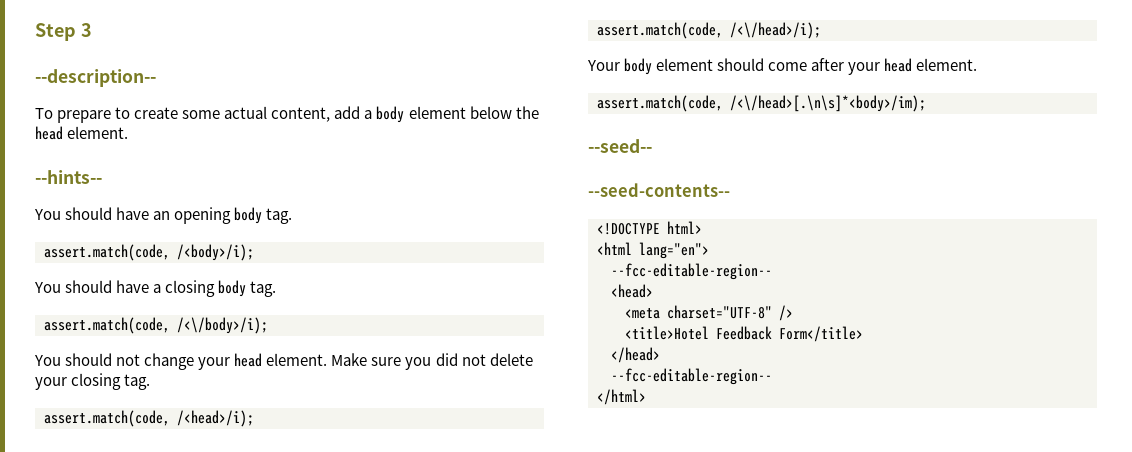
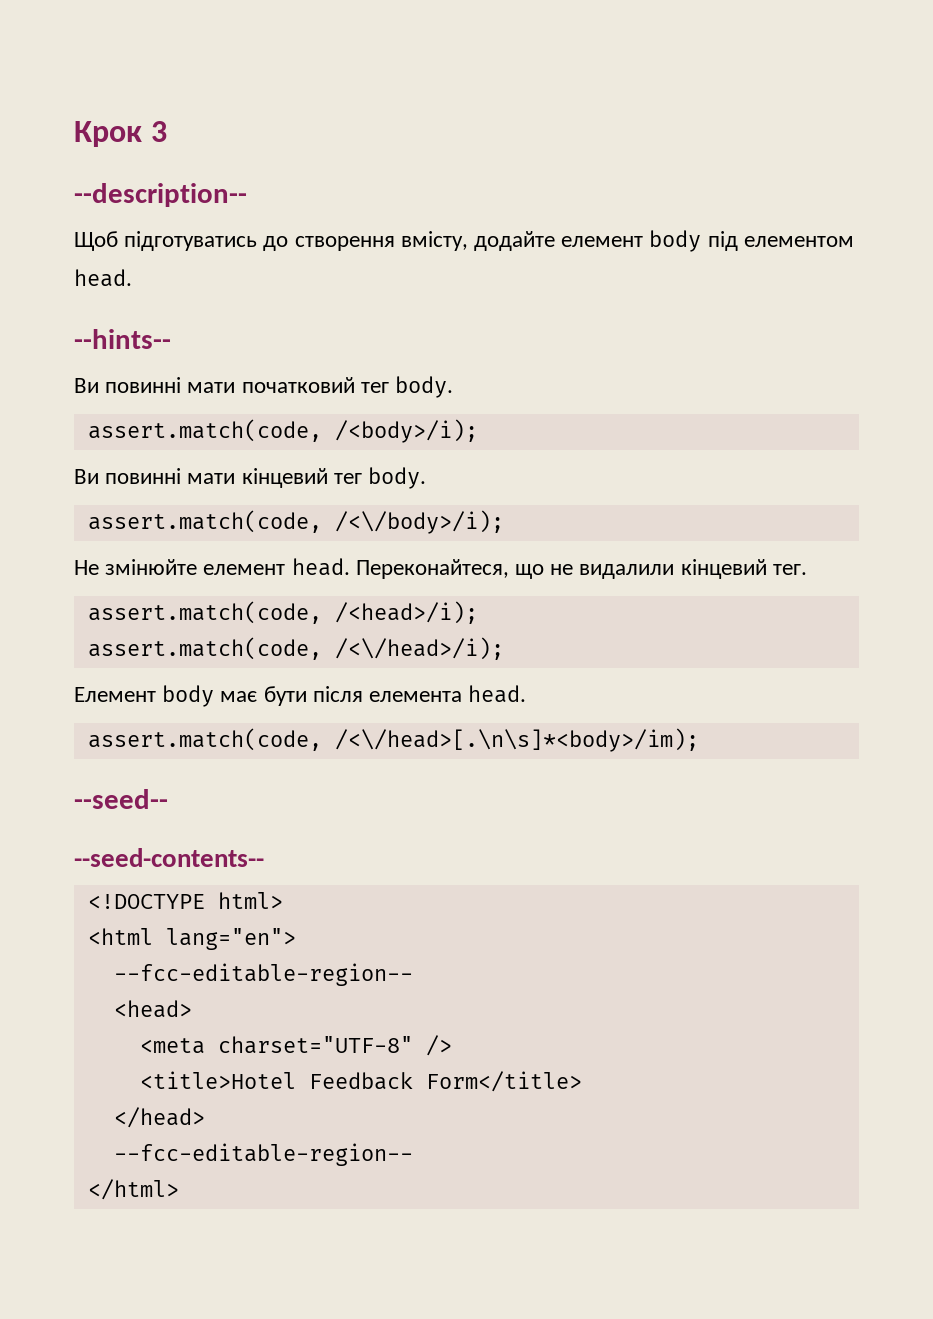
[35,23,76,41] Step -> [74,121,142,147] Крок
[35,106,539,123] [35,126,129,140] [35,170,102,184] [34,207,293,224] [44,244,254,261] [34,280,277,297] [44,317,268,334] [34,353,533,370] [35,373,151,390] [44,410,254,427] [597,22,821,39] [587,58,978,75] To prepare to create some actual content, add a body element below the head element. // --hints-- // You should have an opening body tag. // assert.match(code, /<body>/i); // You should have a closing body tag. // assert.match(code, /<\/body>/i); // You should not change your head element. Make sure you did not delete your closing tag. // assert.match(code, /<head>/i); // assert.match(code, /<\/head>/i); // Your body element should come after your head element. -> [74,230,854,252] [74,269,132,287] [74,329,171,349] [74,376,454,398] [87,419,478,443] [74,467,427,489] [87,510,504,534] [74,558,807,579] [87,601,478,624] [87,637,504,660] [74,685,527,707] Щоб підготуватись до створення вмісту, додайте елемент body під елементом head. // --hints-- // Ви повинні мати початковий тег body. // assert.match(code, /<body>/i); // Ви повинні мати кінцевий тег body. // assert.match(code, /<\/body>/i); // Не змінюйте елемент head. Переконайтеся, що не видалили кінцевий тег. // assert.match(code, /<head>/i); // assert.match(code, /<\/head>/i); // Елемент body має бути після елемента head.

